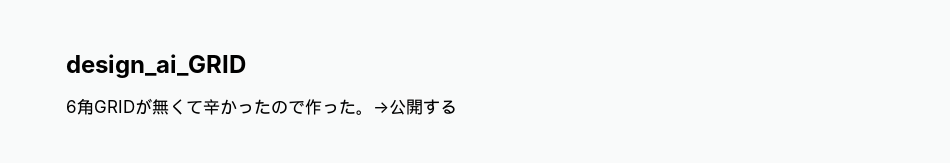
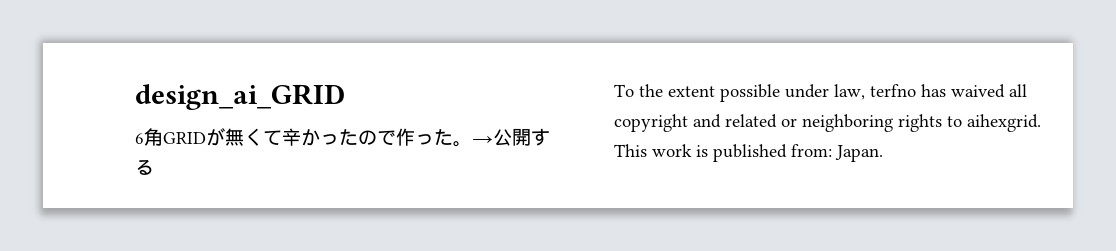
(457, 107) none -> [614,84,1027,102] [614,114,1041,132] [614,144,883,162] // To the extent possible under law, terfno has waived all copyright and related or neighboring rights to aihexgrid. This work is published from: Japan.

